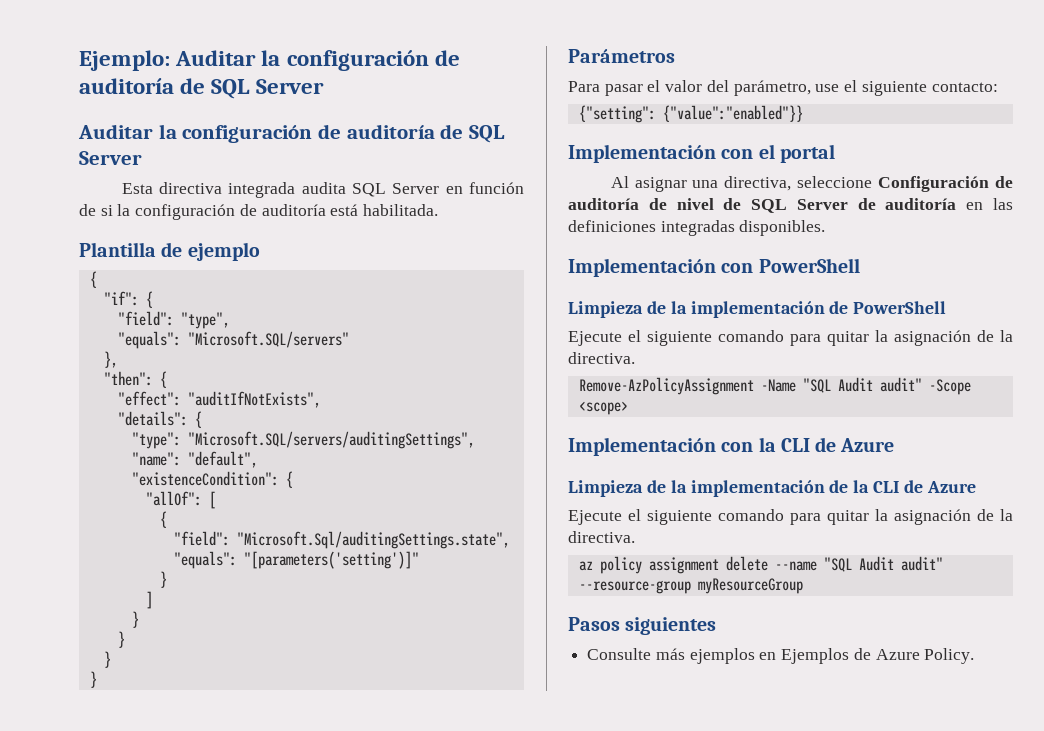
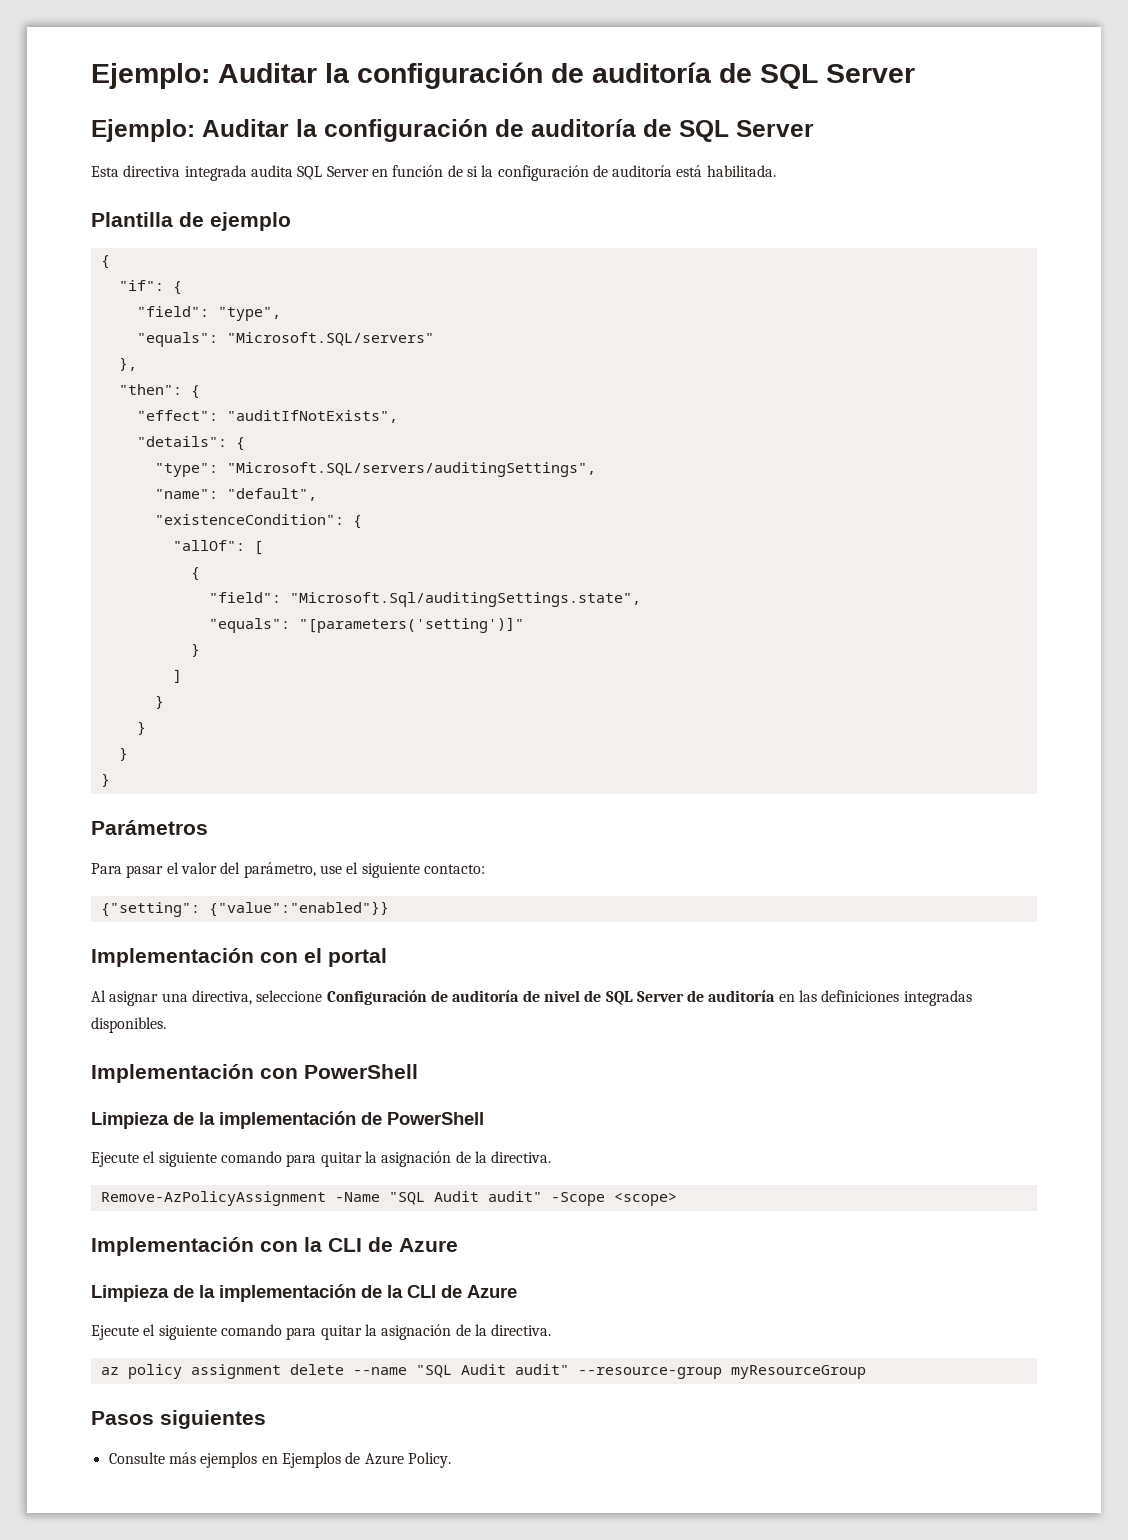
[79,50,460,71] [79,78,324,99] Ejemplo: Auditar la configuración de auditoría de SQL Server // -> [91,62,915,89] [91,119,195,142] Ejemplo: Auditar la configuración de auditoría de SQL Server // Ejemplo:

